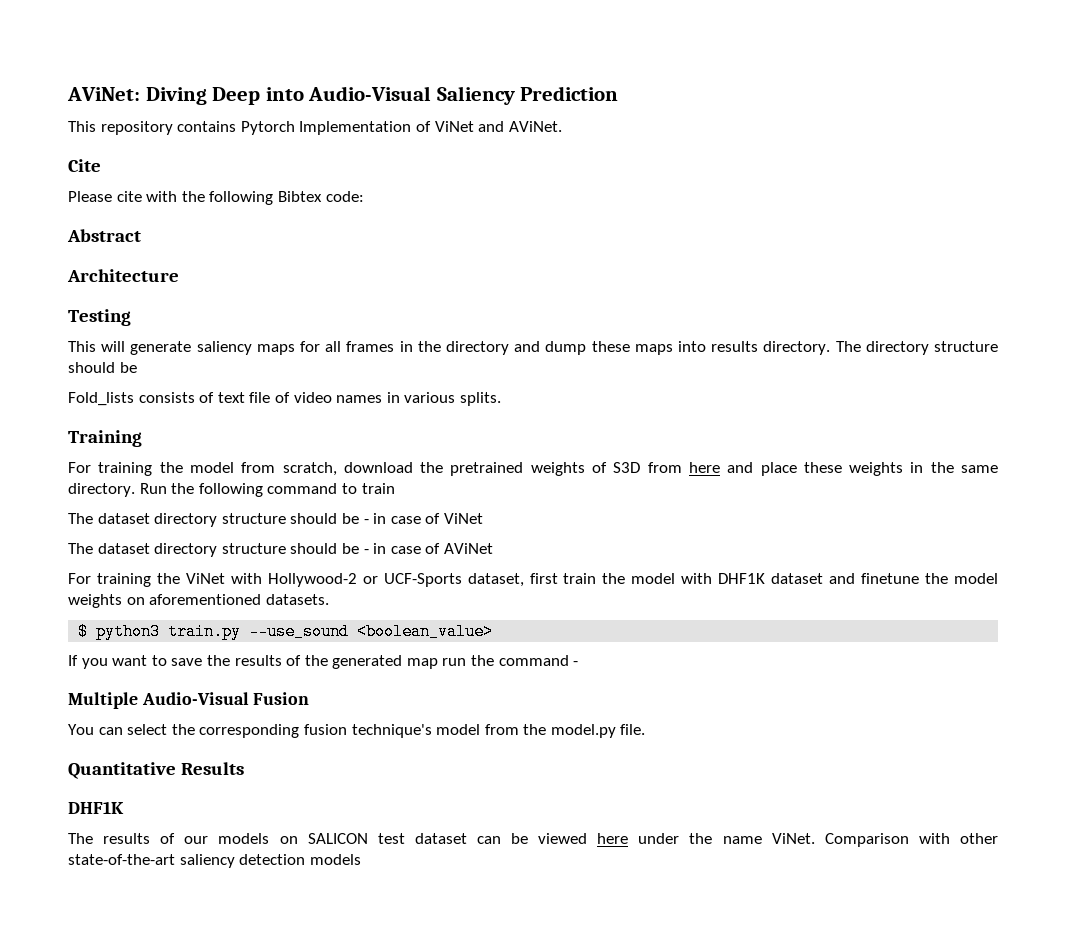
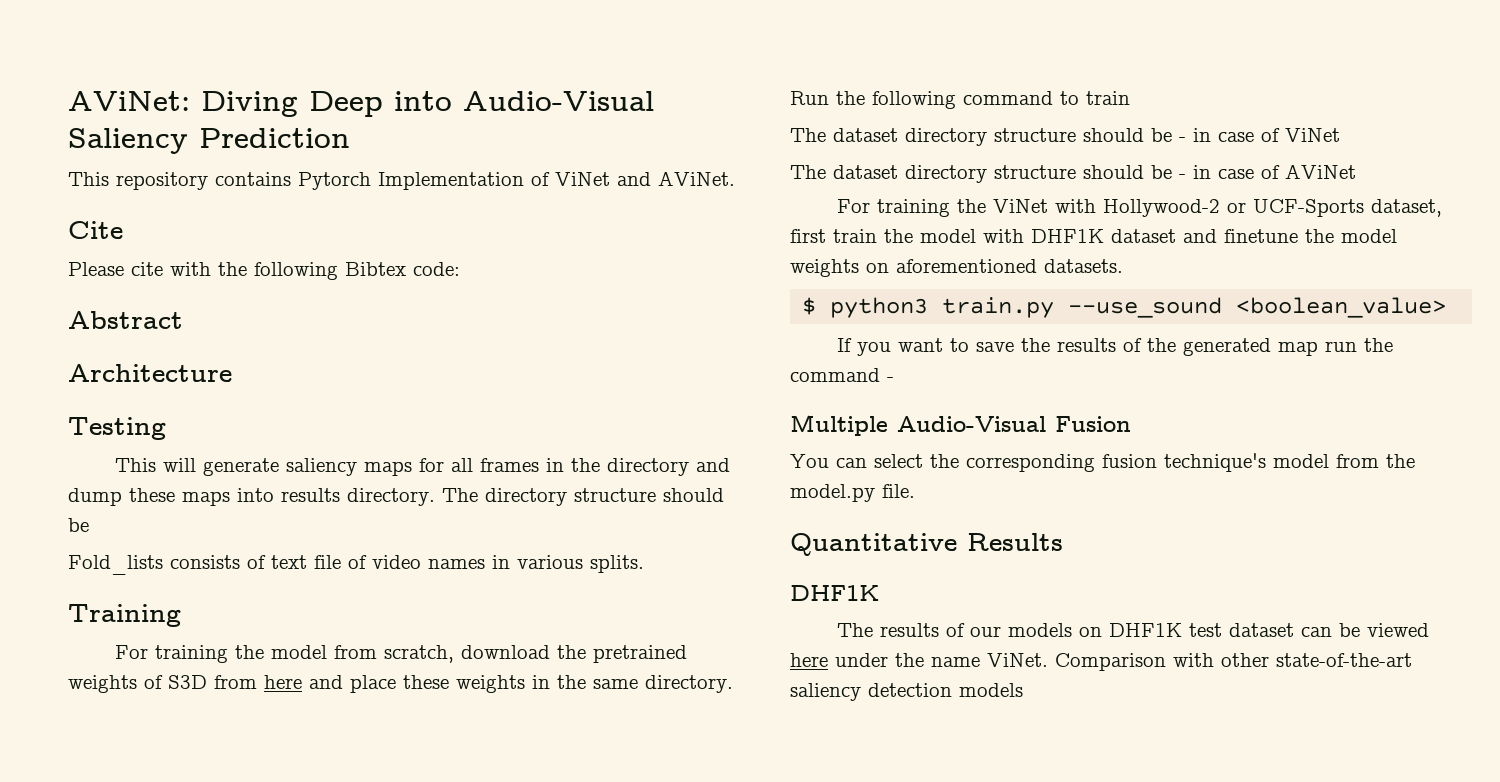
[307,833,368,844] SALICON -> [1108,623,1182,637] DHF1K

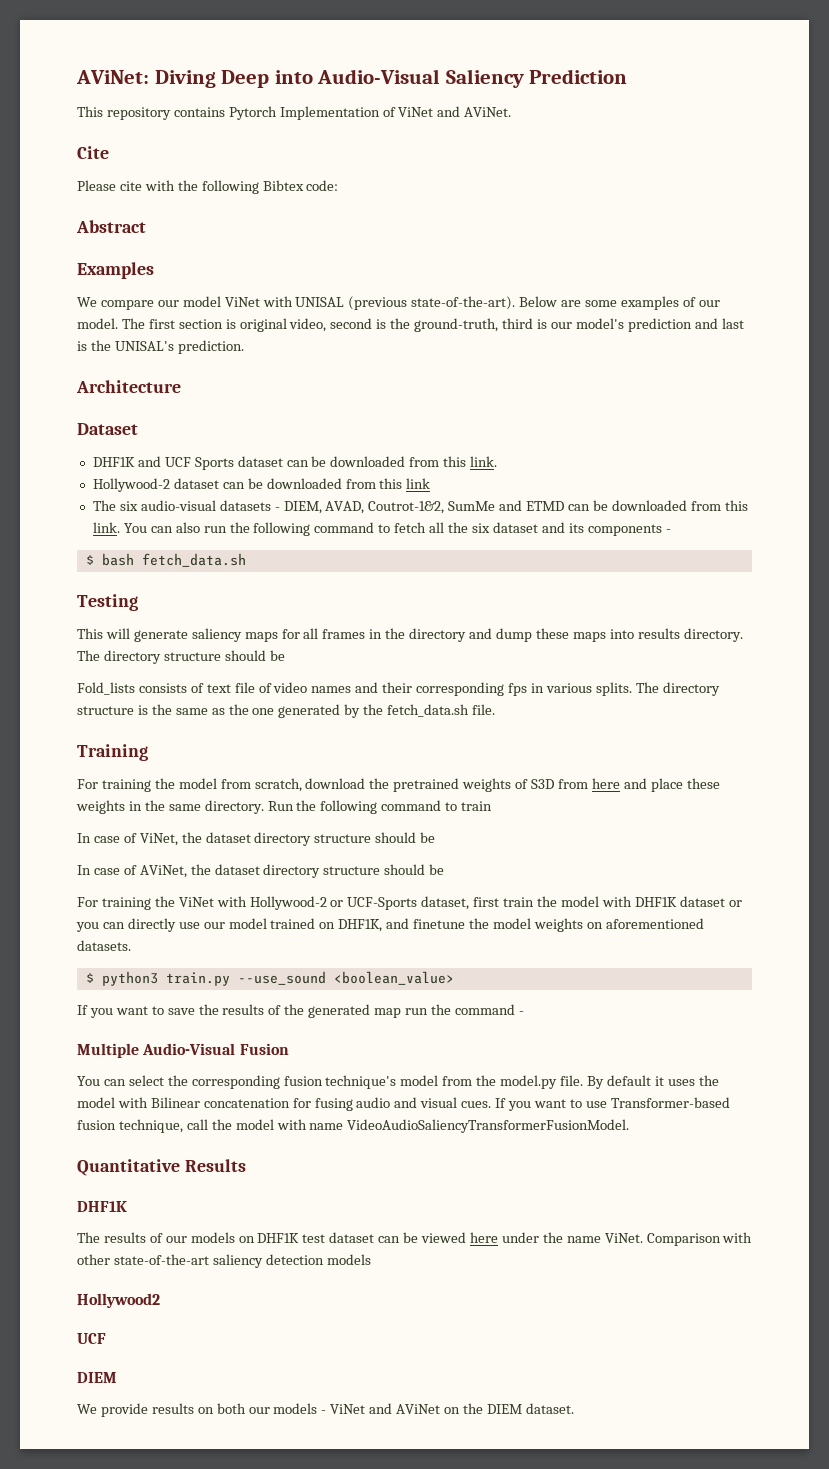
[68,364,232,382] Architecture -> [77,262,154,279] [77,296,720,310] [77,318,744,332] [77,340,244,354] [76,380,181,393] [77,423,138,435] [92,456,498,470] [92,478,431,492] [92,500,748,514] [92,522,671,536] [85,553,246,567] Examples // We compare our model ViNet with UNISAL (previous state-of-the-art). Below are some examples of our model. The first section is original video, second is the ground-truth, third is our model's prediction and last is the UNISAL's prediction. // Architecture // Dataset // DHF1K and UCF Sports dataset can be downloaded from this link. // Hollywood-2 dataset can be downloaded from this link // The six audio-visual datasets - DIEM, AVAD, Coutrot-1&2, SumMe and ETMD can be downloaded from this link. You can also run the following command to fetch all the six dataset and its components - // $ bash fetch_data.sh
(485, 564) none -> [355,682,528,696] and their corresponding fps
(644, 564) none -> [635,682,720,696] [77,704,496,718] The directory structure is the same as the one generated by the fetch_data.sh file.
[790,128,1340,146] [790,164,1356,183] The dataset directory structure should be - in case of ViNet // The dataset directory structure should be - in case of AViNet -> [77,832,436,846] [77,864,445,878] In case of ViNet, the dataset directory structure should be // In case of AViNet, the dataset directory structure should be
(1176, 236) none -> [728,900,742,907] [76,918,383,932] or you can directly use our model trained on DHF1K,
(915, 491) none -> [586,1075,719,1089] [77,1097,730,1111] [77,1119,630,1133] By default it uses the model with Bilinear concatenation for fusing audio and visual cues. If you want to use Transformer-based fusion technique, call the model with name VideoAudioSaliencyTransformerFusionModel.
(1023, 690) none -> [77,1293,160,1308] [77,1333,106,1344] [77,1372,117,1383] [77,1403,574,1417] // Hollywood2 // UCF // DIEM // We provide results on both our models - ViNet and AViNet on the DIEM dataset.

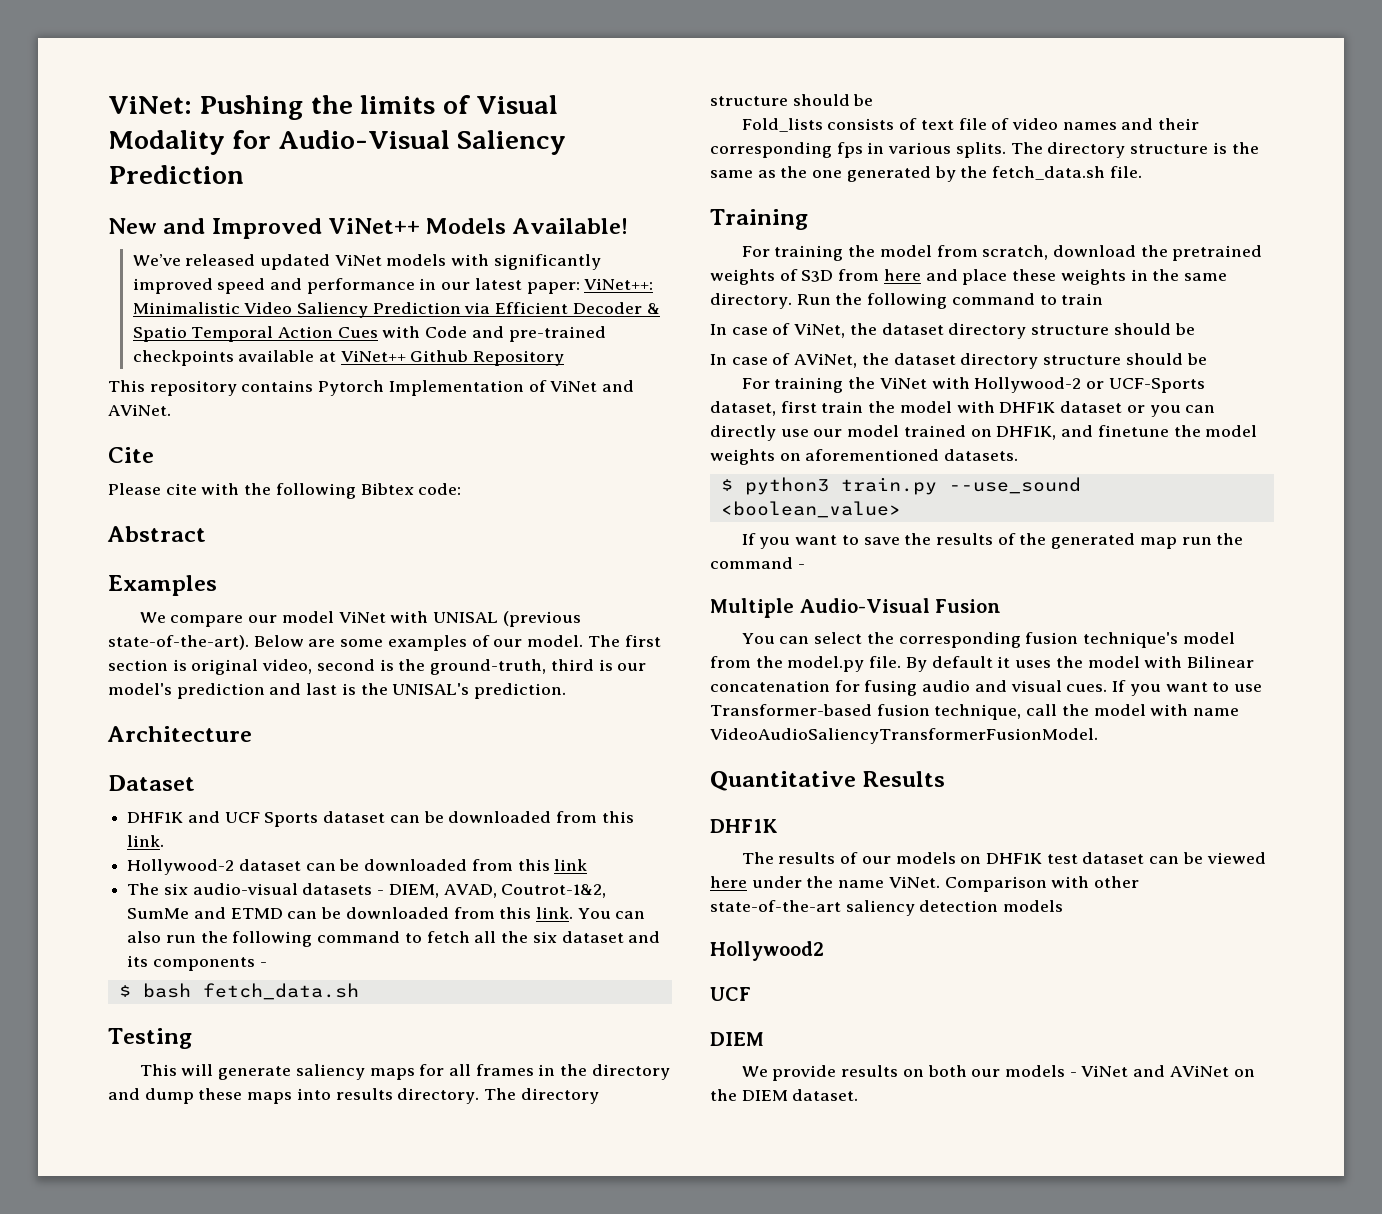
[76,69,628,88] AViNet: Diving Deep into Audio-Visual Saliency Prediction -> [108,95,559,120] [108,130,567,155] [108,165,244,184] [108,218,628,239] [132,254,601,270] [132,278,654,294] [132,302,660,318] [132,326,606,342] [132,350,565,366] ViNet: Pushing the limits of Visual Modality for Audio-Visual Saliency Prediction // New and Improved ViNet++ Models Available! // We’ve released updated ViNet models with significantly improved speed and performance in our latest paper: ViNet++: Minimalistic Video Saliency Prediction via Efficient Decoder & Spatio Temporal Action Cues with Code and pre-trained checkpoints available at ViNet++ Github Repository

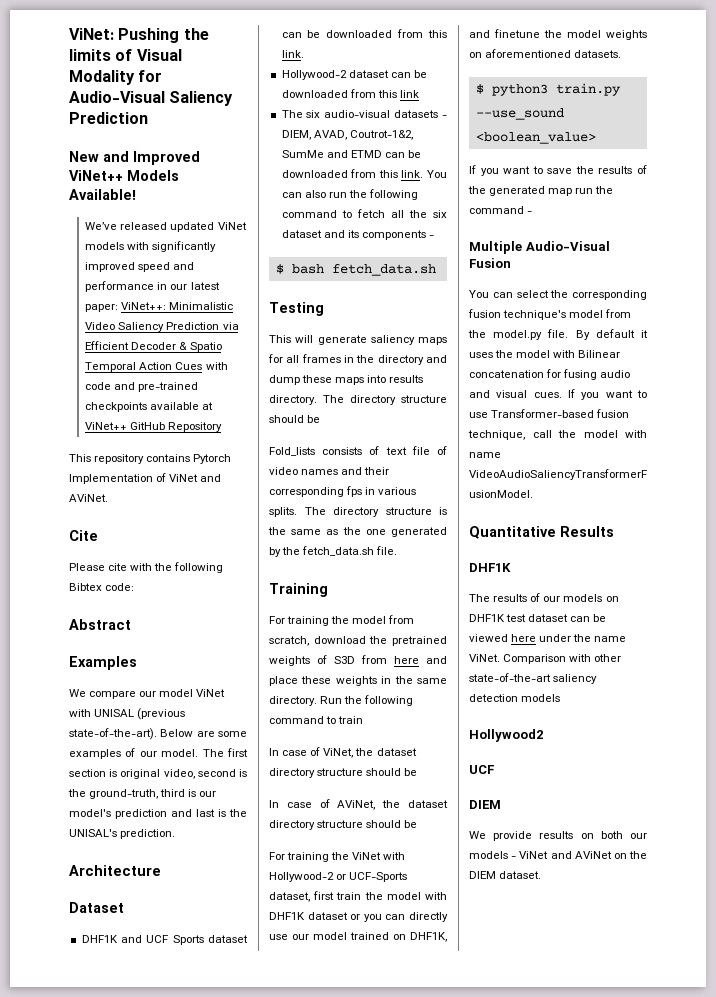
[425,326,468,338] Code -> [85,382,112,390] code
[410,350,469,362] Github -> [130,422,166,430] GitHub

